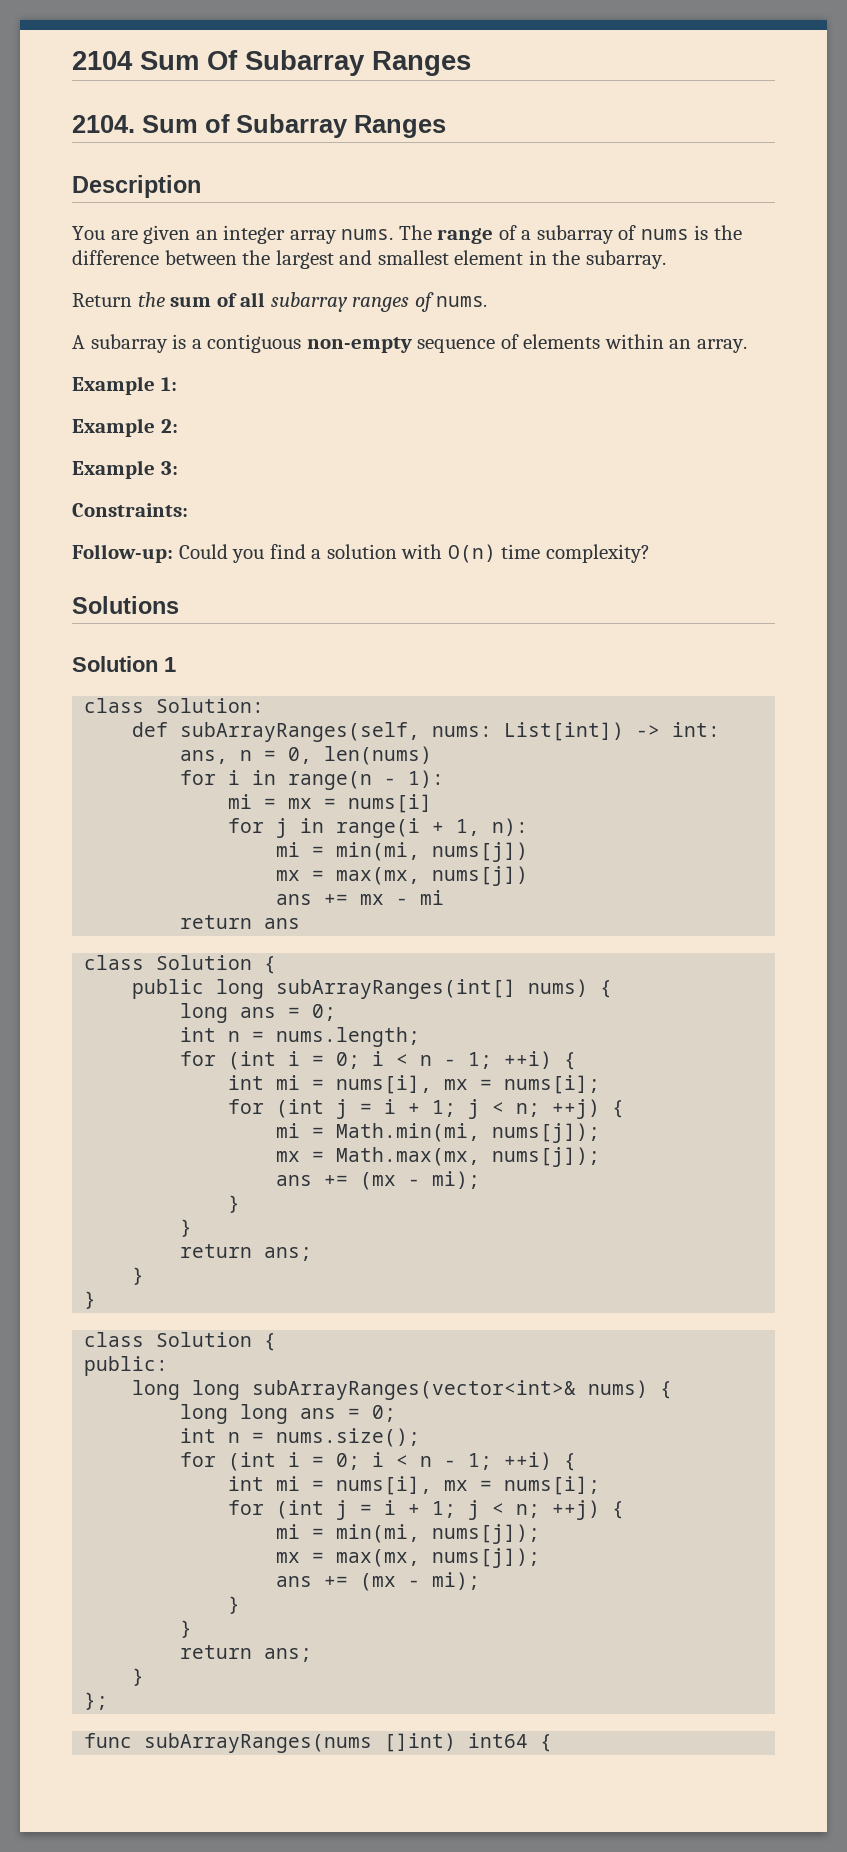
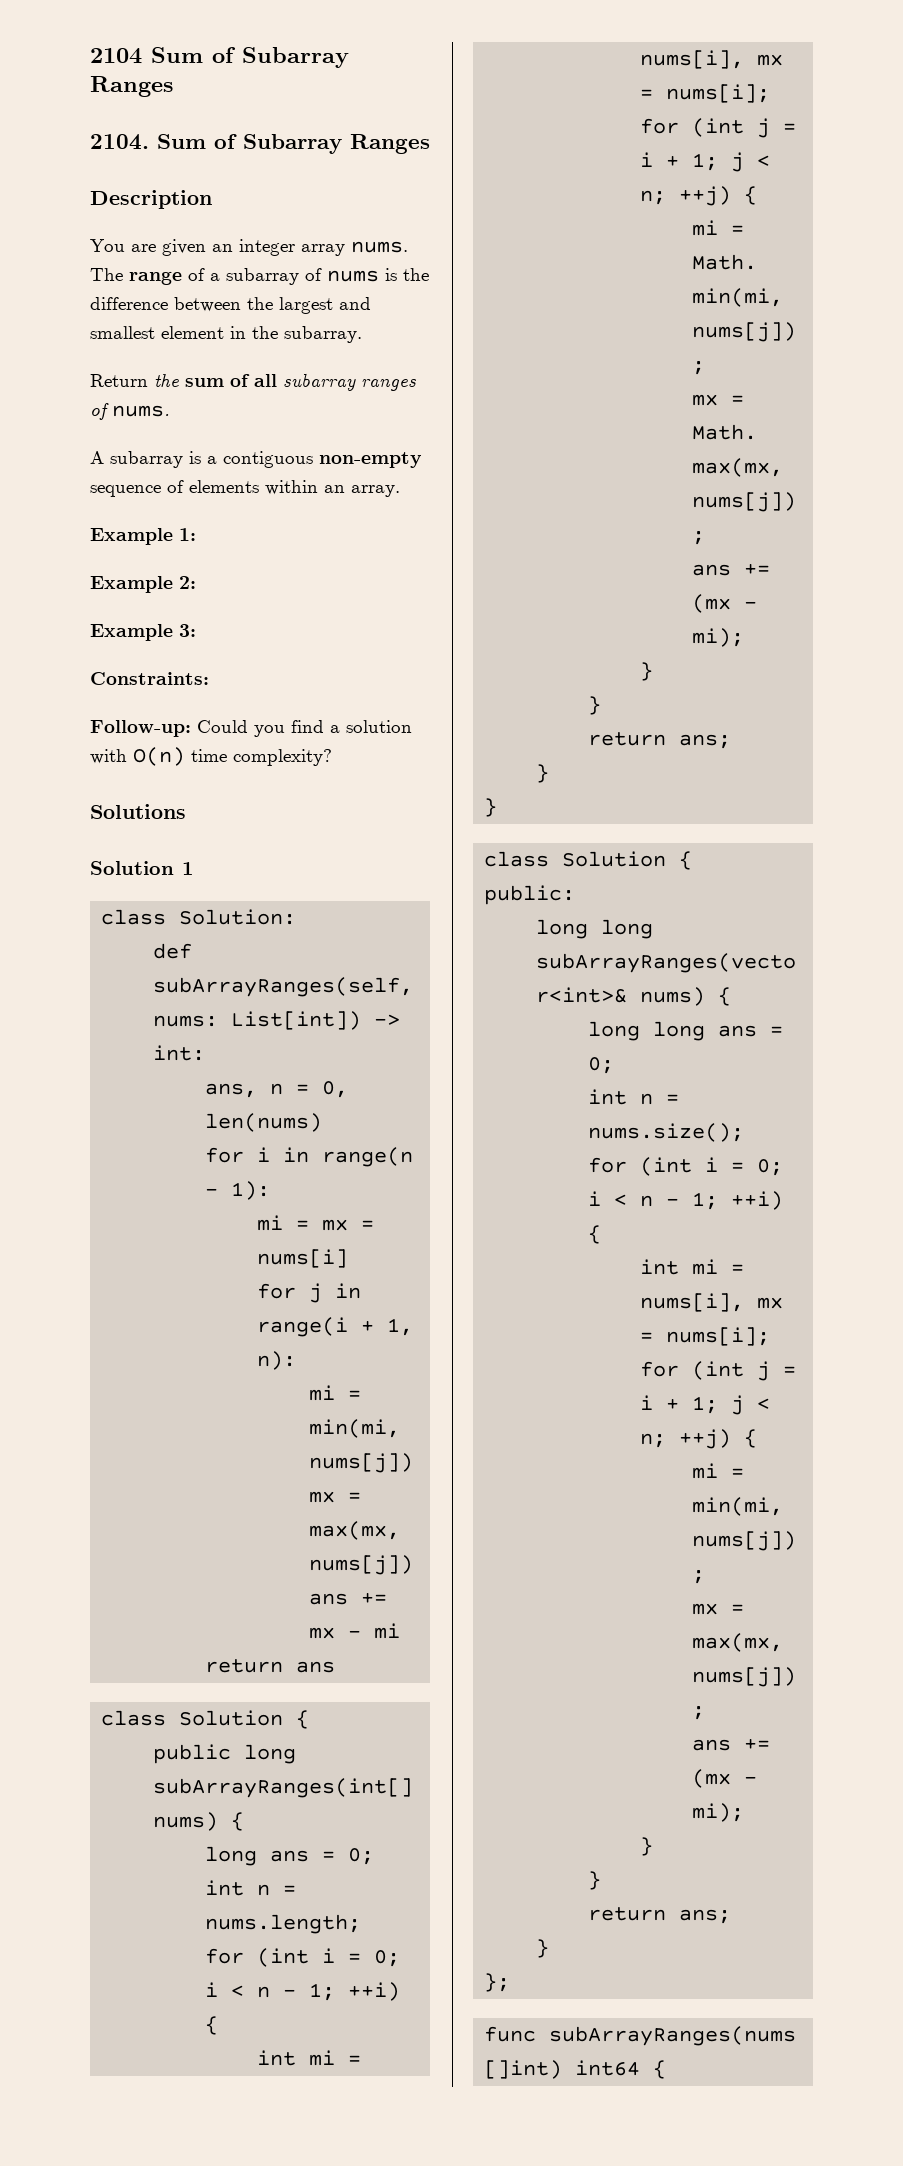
[207,50,238,70] Of -> [212,47,236,63] of

